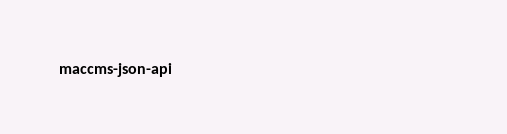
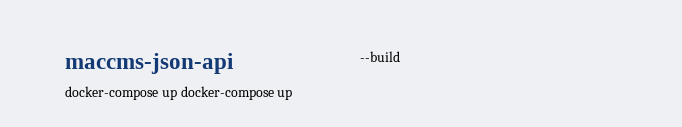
(172, 70) none -> [65,86,293,100] [360,51,400,62] // docker-compose up docker-compose up --build

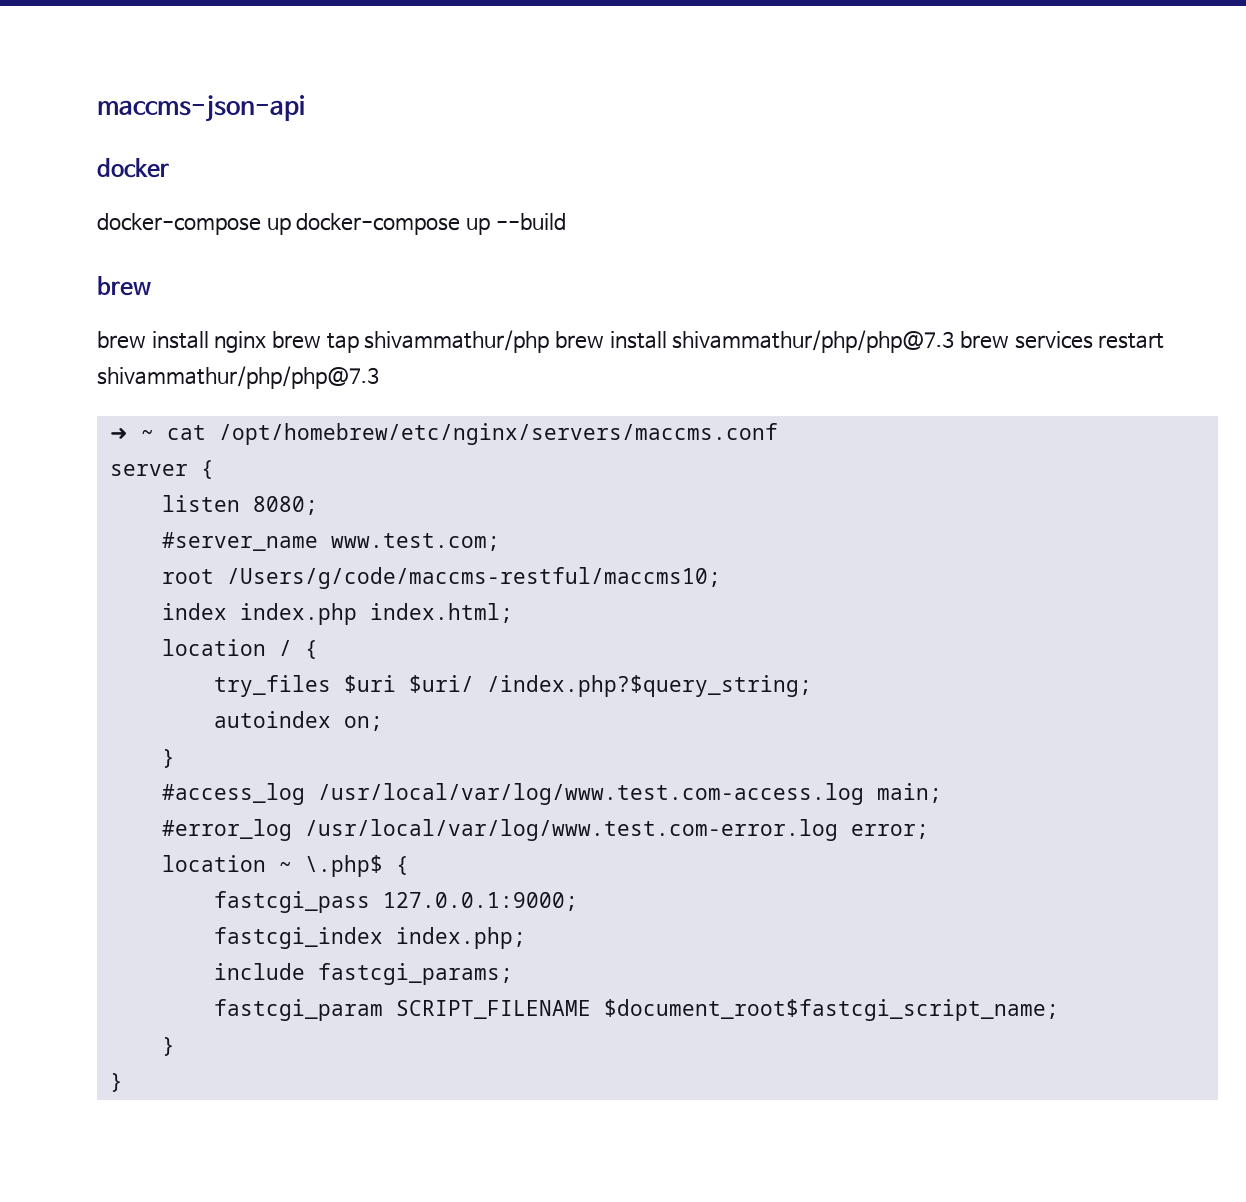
(234, 63) none -> [97,158,169,178] // docker
(400, 56) none -> [97,276,151,296] [97,330,1165,353] [97,366,379,389] [109,423,778,445] [109,460,214,479] [161,495,318,515] [161,532,500,551] [161,567,721,589] [161,603,513,625] [161,639,318,659] [213,675,812,697] [213,711,383,731] [161,749,175,768] [161,783,942,805] [161,819,929,841] [161,855,409,877] [213,891,578,913] [213,927,526,949] [213,963,513,985] [213,999,1059,1021] [161,1037,175,1056] [109,1073,123,1092] // brew // brew install nginx brew tap shivammathur/php brew install shivammathur/php/php@7.3 brew services restart shivammathur/php/php@7.3 // ➜ ~ cat /opt/homebrew/etc/nginx/servers/maccms.conf // server { // listen 8080; // #server_name www.test.com; // root /Users/g/code/maccms-restful/maccms10; // index index.php index.html; // location / { // try_files $uri $uri/ /index.php?$query_string; // autoindex on; // } // #access_log /usr/local/var/log/www.test.com-access.log main; // #error_log /usr/local/var/log/www.test.com-error.log error; // location ~ \.php$ { // fastcgi_pass 127.0.0.1:9000; // fastcgi_index index.php; // include fastcgi_params; // fastcgi_param SCRIPT_FILENAME $document_root$fastcgi_script_name; // } // }

